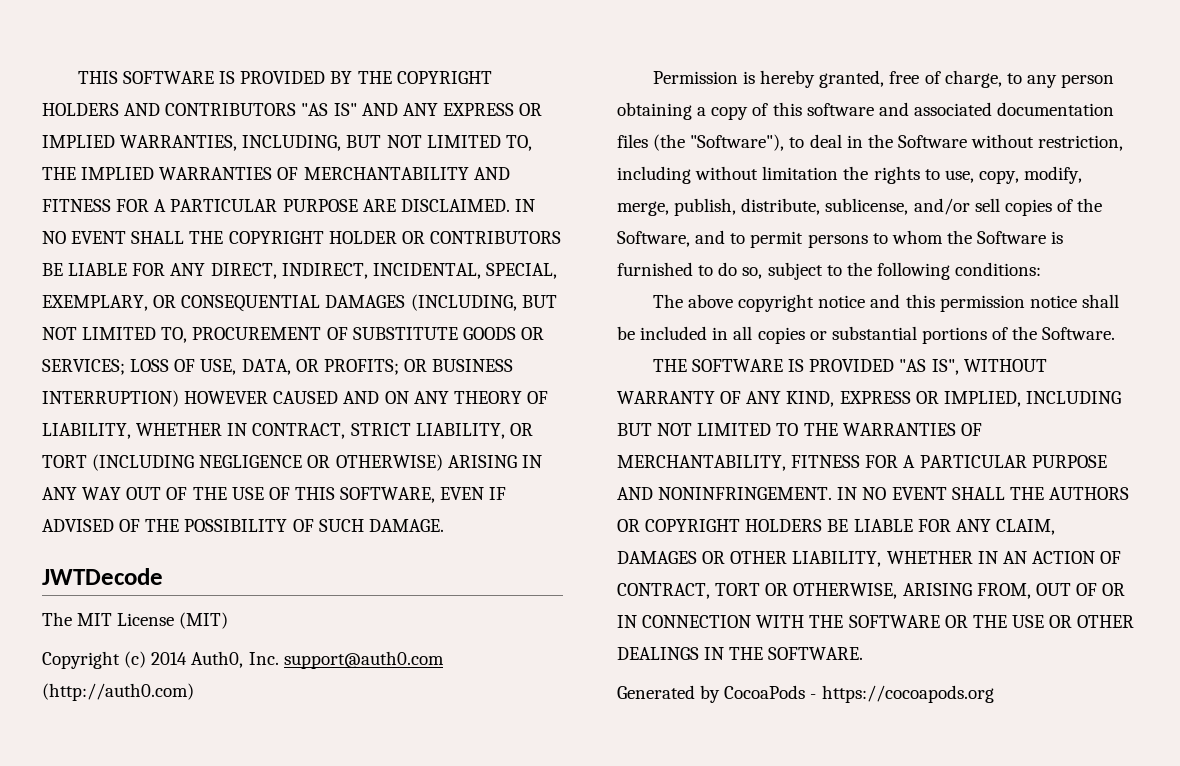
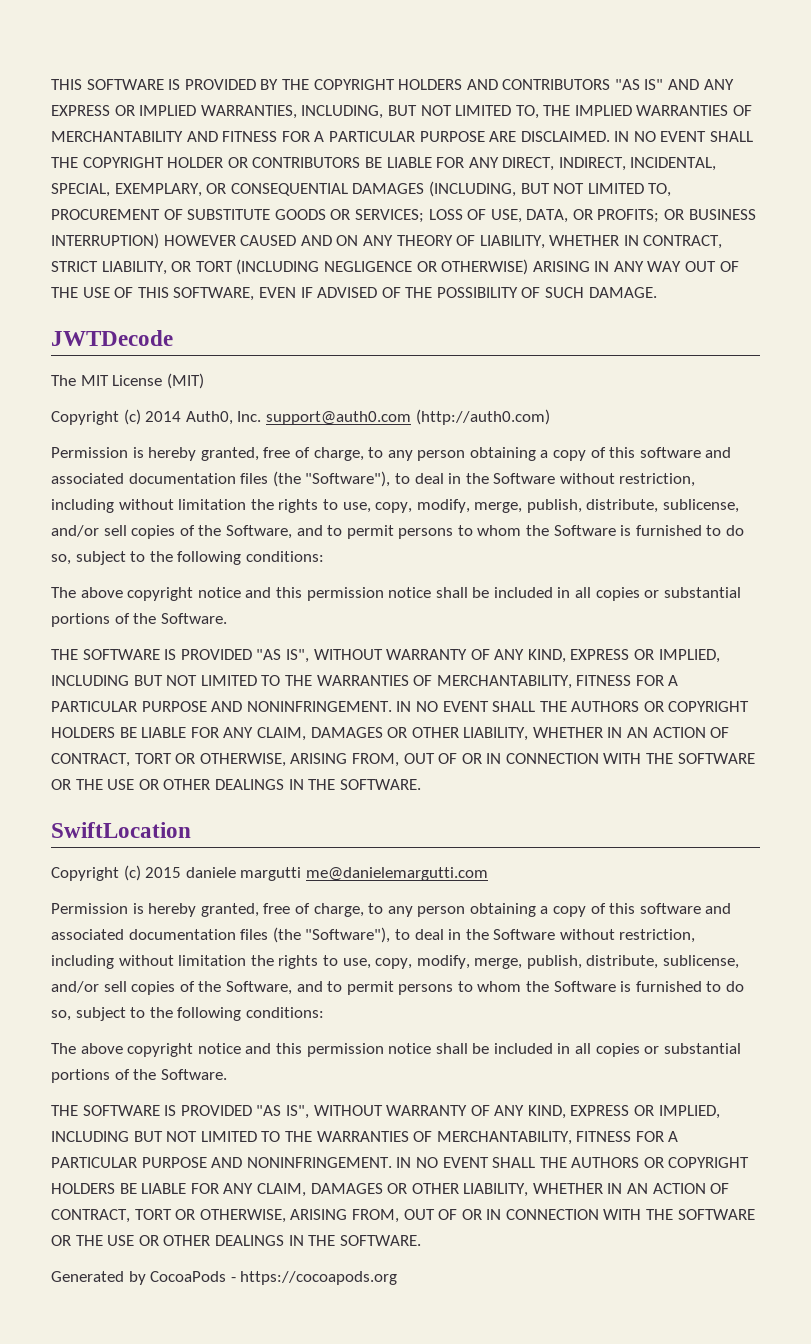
(864, 653) none -> [51,822,191,838] [51,865,488,881] [51,903,732,917] [51,927,696,943] [51,955,740,969] [51,981,745,995] [51,1007,324,1021] [51,1043,741,1057] [51,1069,227,1083] [51,1105,720,1119] [51,1131,679,1145] [51,1157,750,1168] [51,1183,730,1197] [51,1209,755,1223] [51,1235,421,1246] // SwiftLocation // Copyright (c) 2015 daniele margutti me@danielemargutti.com // Permission is hereby granted, free of charge, to any person obtaining a copy of this software and associated documentation files (the "Software"), to deal in the Software without restriction, including without limitation the rights to use, copy, modify, merge, publish, distribute, sublicense, and/or sell copies of the Software, and to permit persons to whom the Software is furnished to do so, subject to the following conditions: // The above copyright notice and this permission notice shall be included in all copies or substantial portions of the Software. // THE SOFTWARE IS PROVIDED "AS IS", WITHOUT WARRANTY OF ANY KIND, EXPRESS OR IMPLIED, INCLUDING BUT NOT LIMITED TO THE WARRANTIES OF MERCHANTABILITY, FITNESS FOR A PARTICULAR PURPOSE AND NONINFRINGEMENT. IN NO EVENT SHALL THE AUTHORS OR COPYRIGHT HOLDERS BE LIABLE FOR ANY CLAIM, DAMAGES OR OTHER LIABILITY, WHETHER IN AN ACTION OF CONTRACT, TORT OR OTHERWISE, ARISING FROM, OUT OF OR IN CONNECTION WITH THE SOFTWARE OR THE USE OR OTHER DEALINGS IN THE SOFTWARE.

